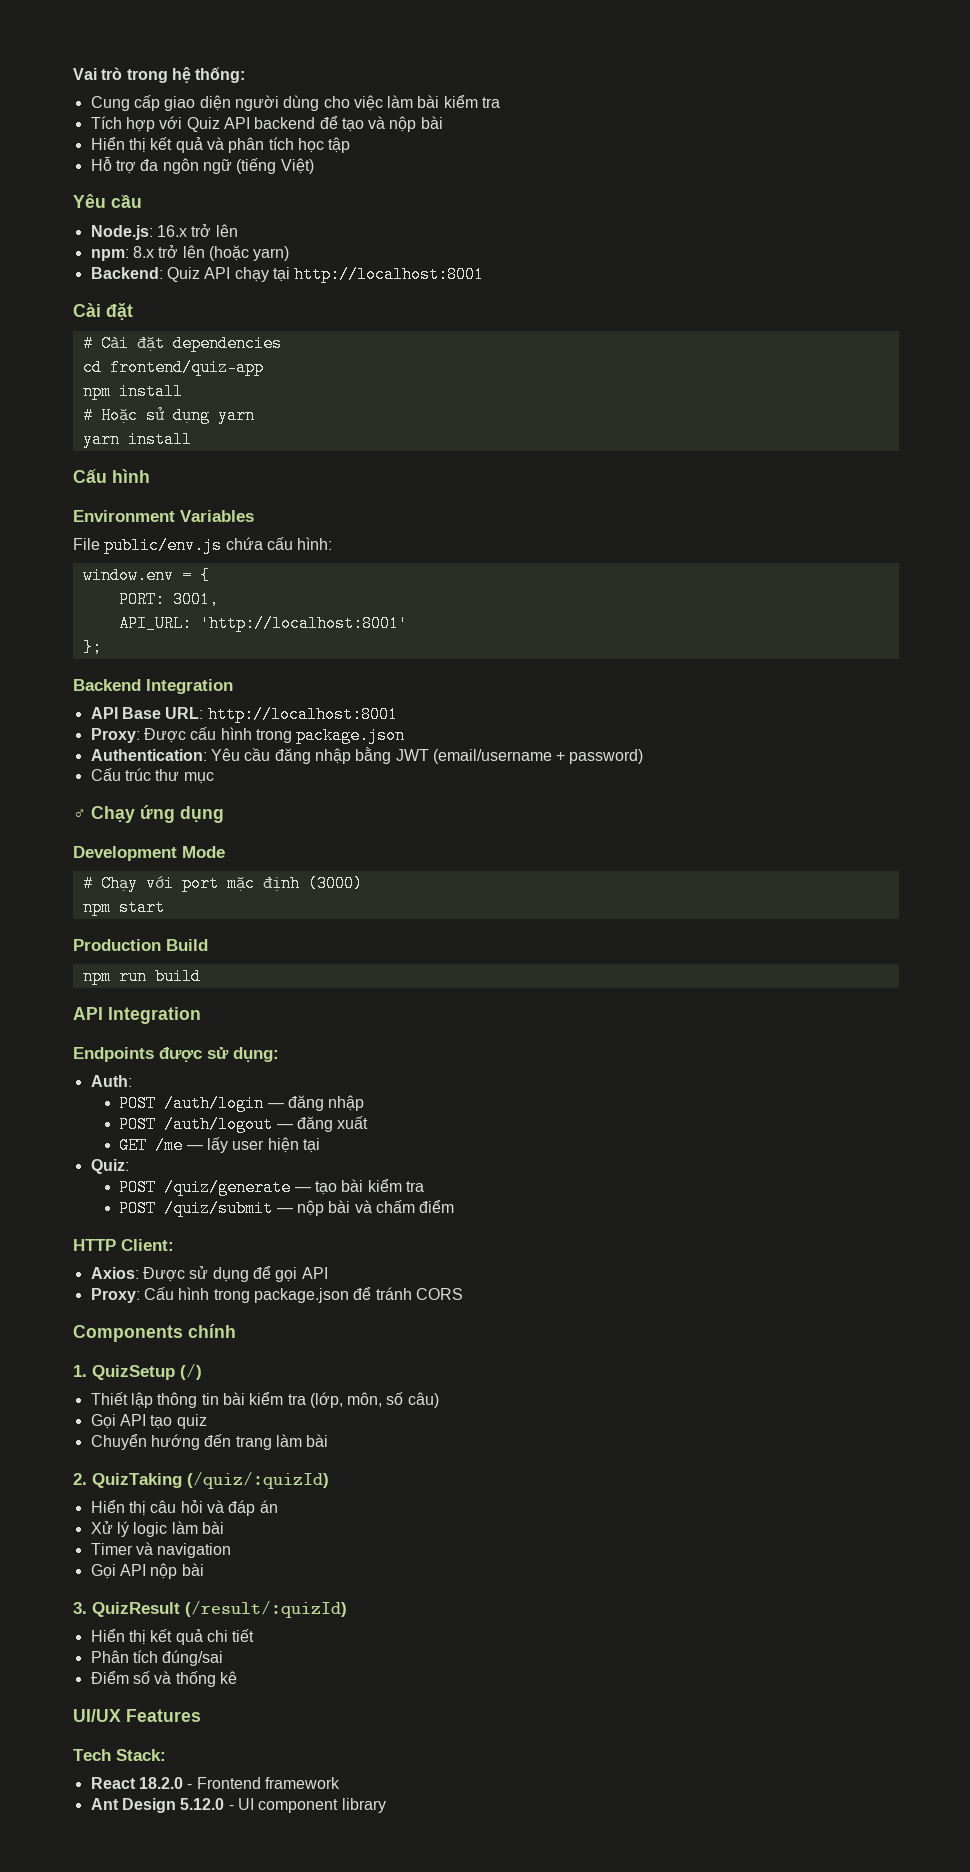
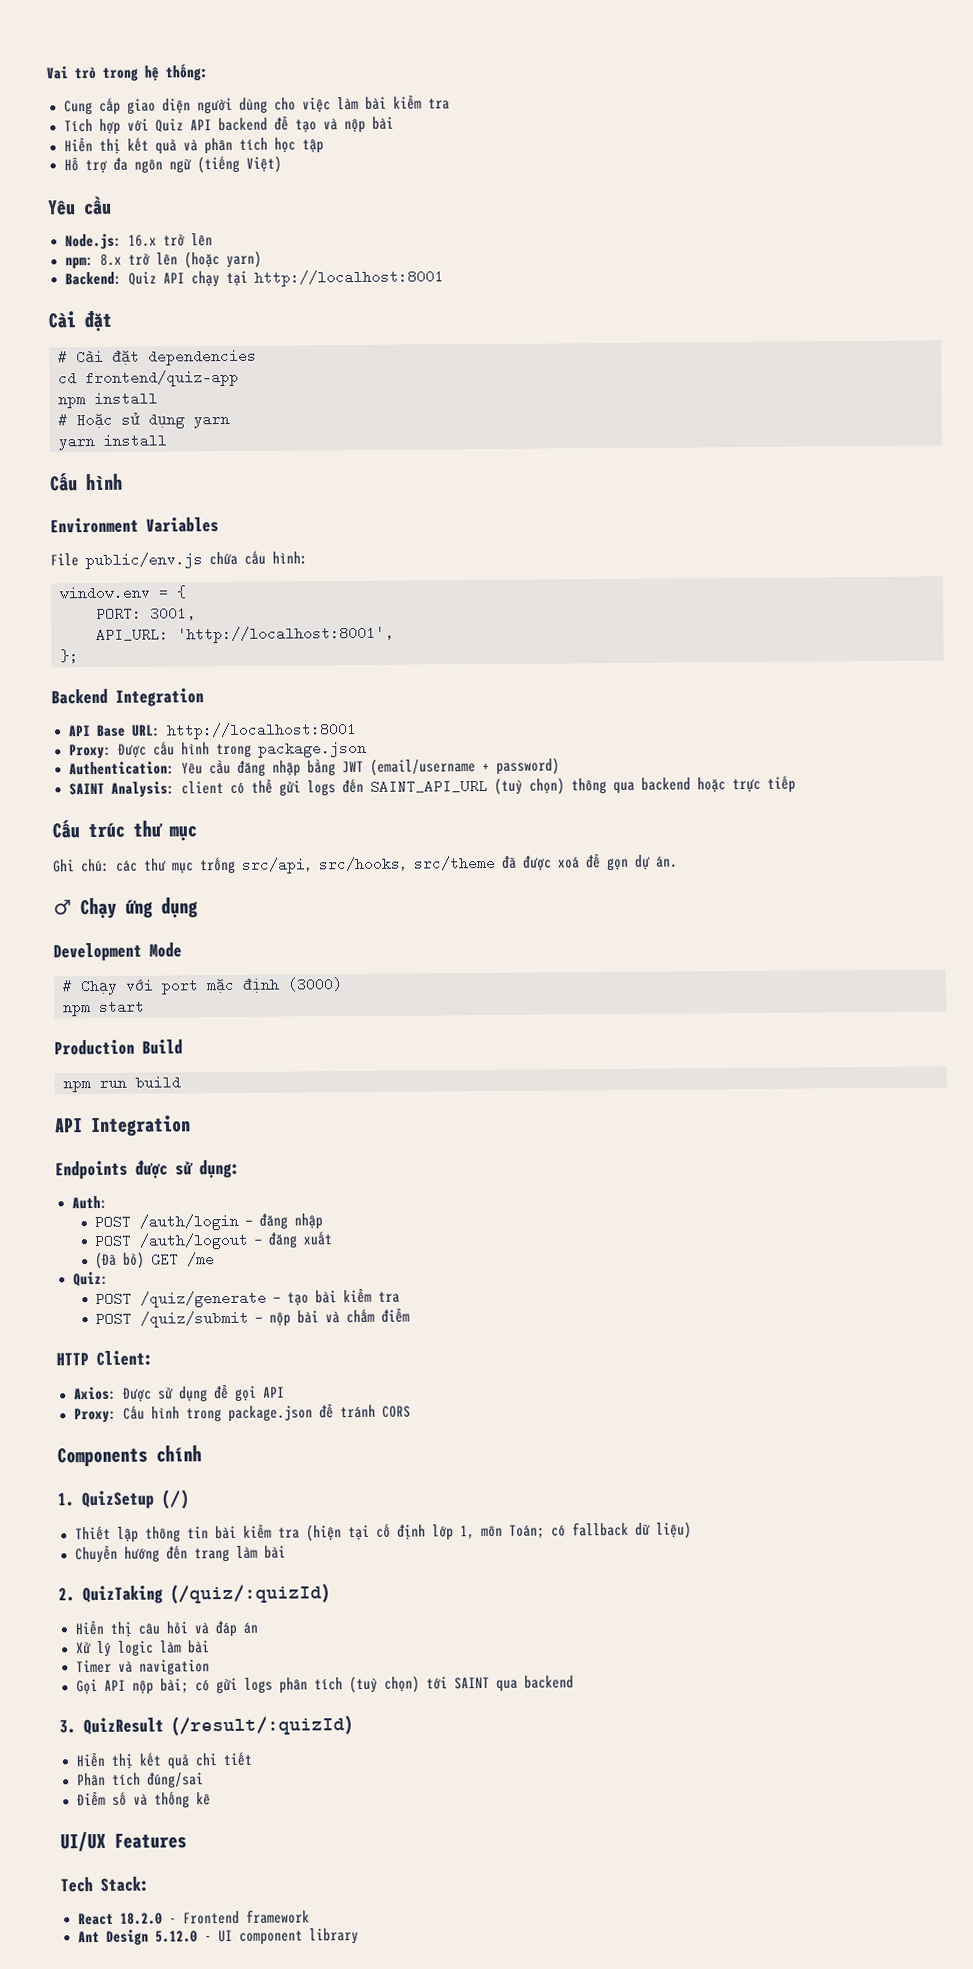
[199,615,408,632] 'http://localhost:8001' -> [177,625,394,644] 'http://localhost:8001',
[90,768,214,784] Cấu trúc thư mục -> [68,775,796,798] [52,820,197,842] [53,853,678,875] SAINT Analysis: client có thể gửi logs đến SAINT_API_URL (tuỳ chọn) thông qua backend hoặc trực tiếp // Cấu trúc thư mục // Ghi chú: các thư mục trống src/api, src/hooks, src/theme đã được xoá để gọn dự án.
(369, 1122) none -> [95,1251,146,1270] (Đã bỏ)
[186,1137,320,1153] — lấy user hiện tại -> (216, 1259) none
[309,1392,439,1408] [90,1414,207,1429] (lớp, môn, số câu) // Gọi API tạo quiz -> [305,1521,692,1542] (hiện tại cố định lớp 1, môn Toán; có fallback dữ liệu)
[181,1563,204,1576] bài -> [159,1675,574,1695] bài; có gửi logs phân tích (tuỳ chọn) tới SAINT qua backend

